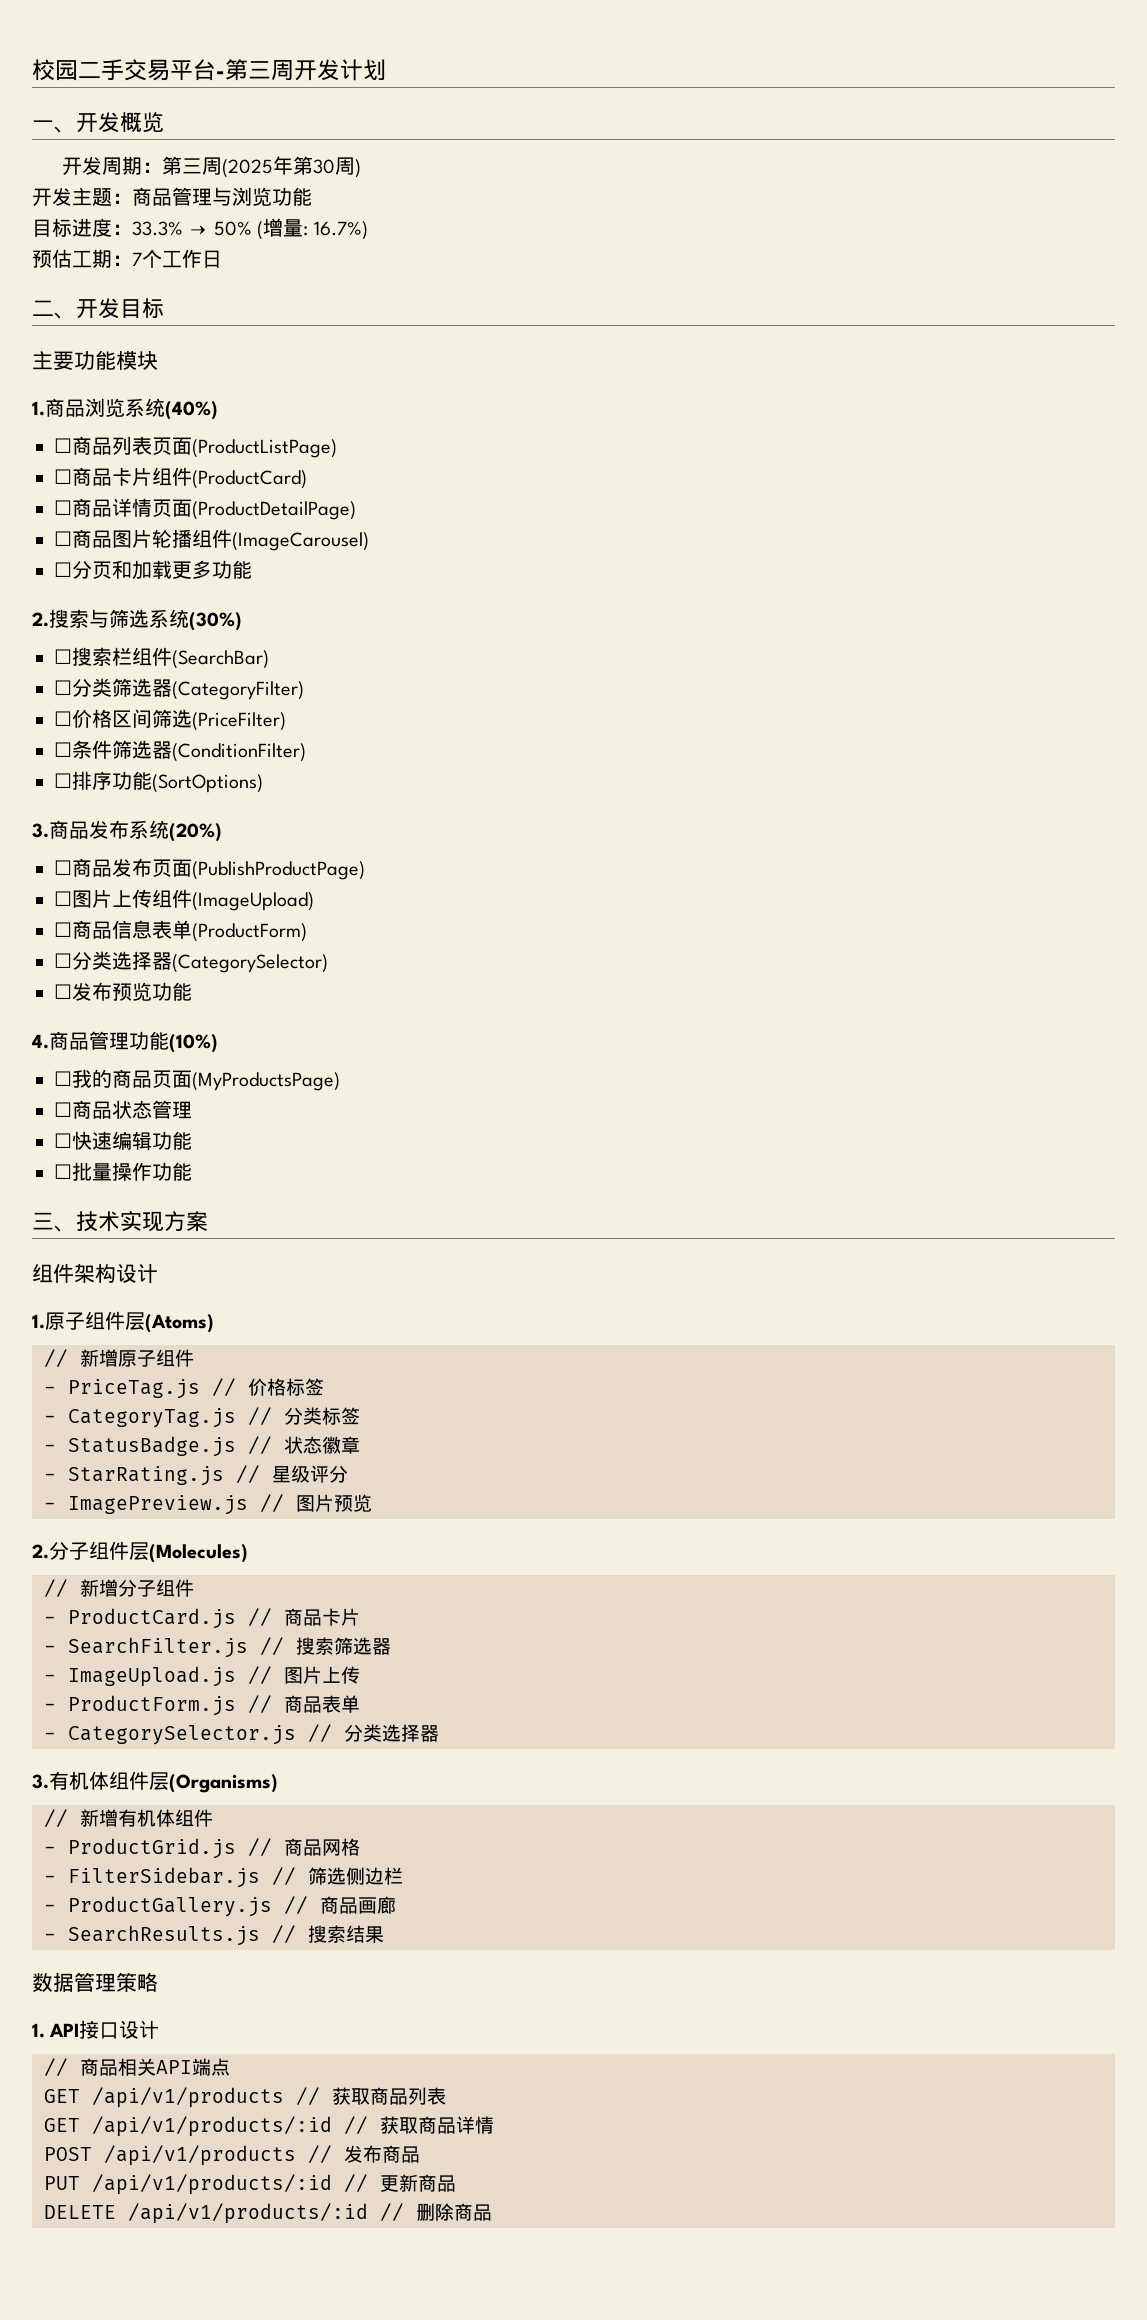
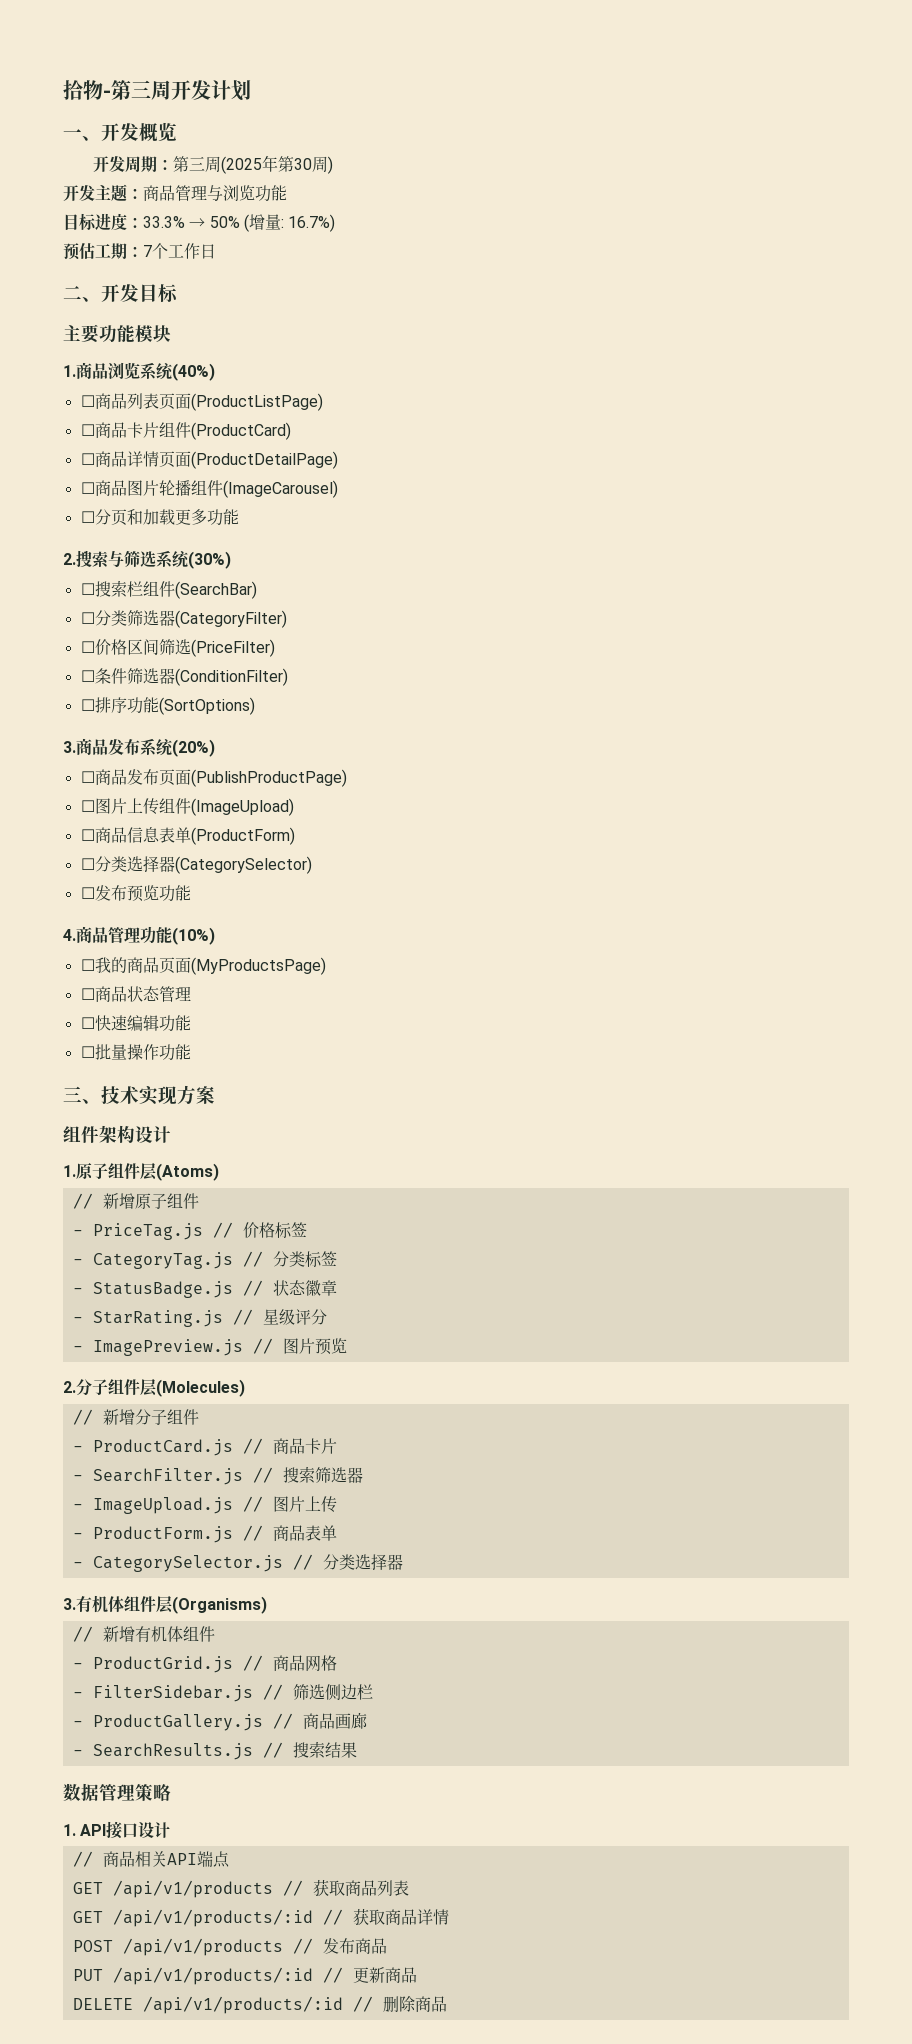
[32,59,216,81] 校园二手交易平台 -> [63,80,103,100] 拾物

